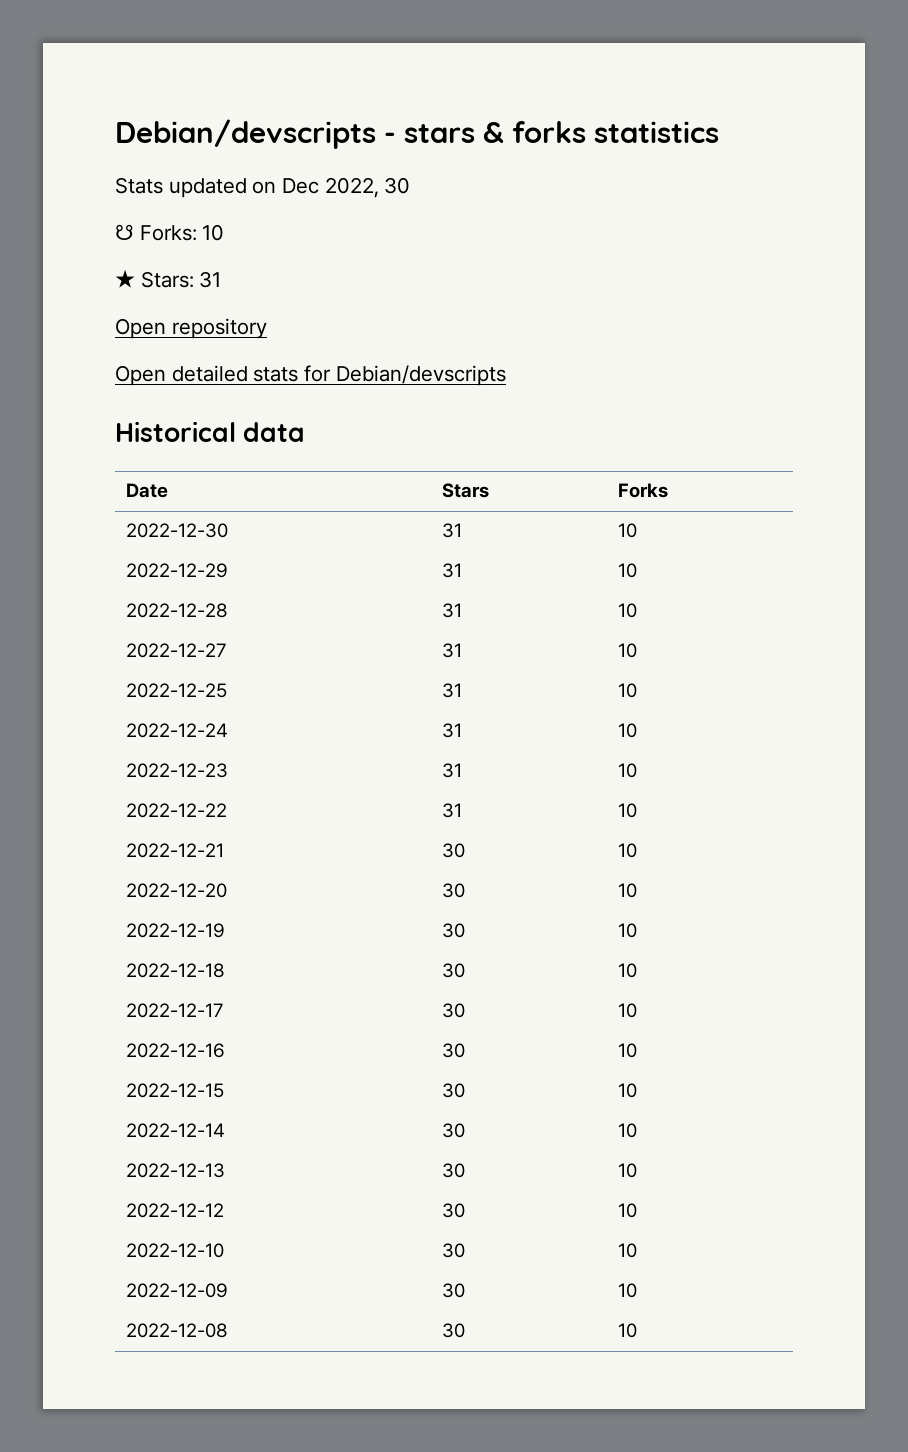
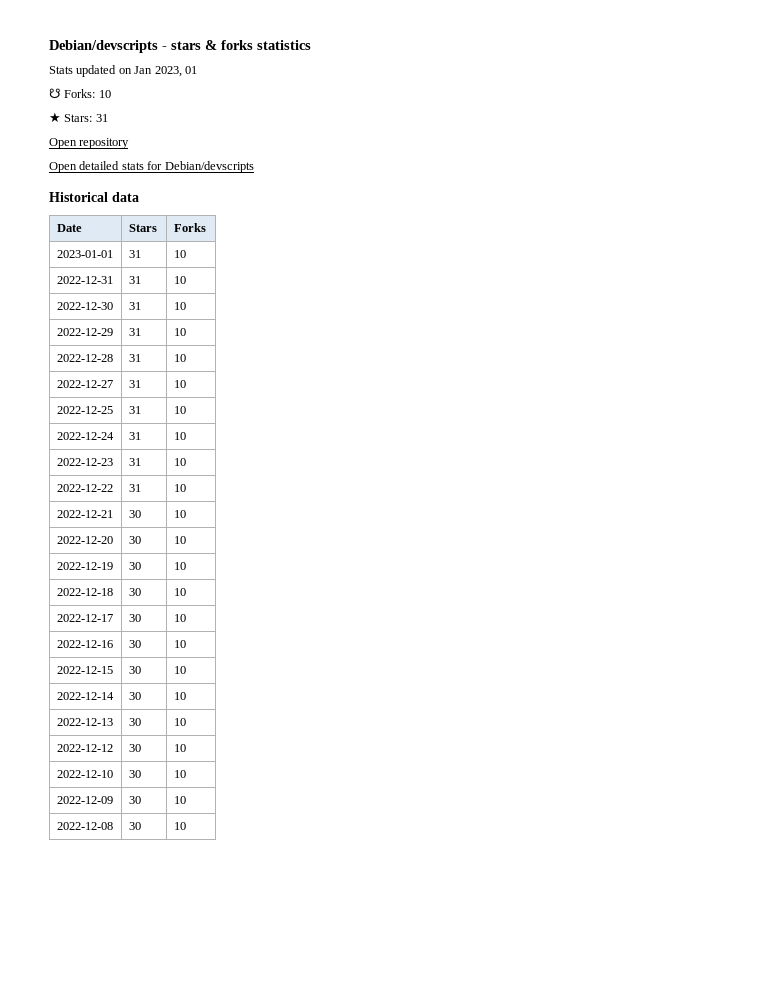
[282,177,411,198] Dec 2022, 30 -> [134,66,197,77] Jan 2023, 01
(668, 490) none -> [56,250,113,258] [128,250,141,258] [173,250,186,258] [56,276,113,284] [128,276,141,284] [173,276,186,284] // 2023-01-01 | 31 | 10 // 2022-12-31 | 31 | 10

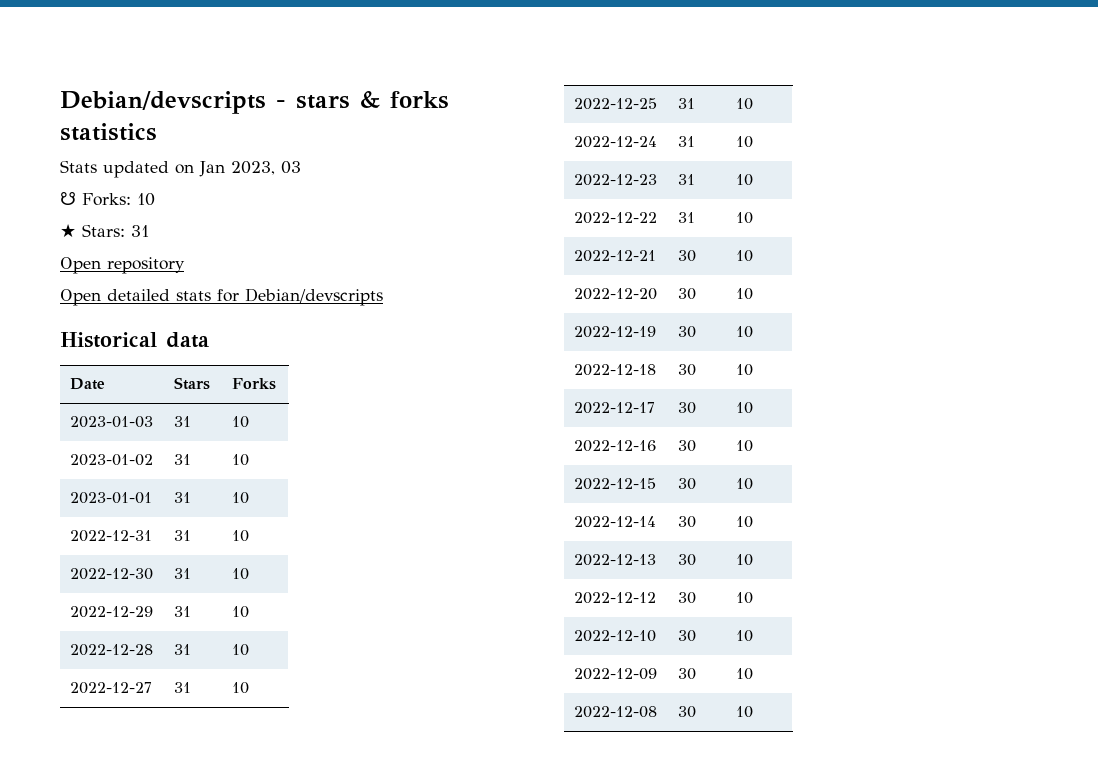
[184,66,197,74] 01 -> [281,161,301,174] 03
(206, 227) none -> [70,416,154,428] [174,416,192,427] [232,416,250,428] [70,454,154,466] [174,454,192,465] [232,454,250,466] // 2023-01-03 | 31 | 10 // 2023-01-02 | 31 | 10

